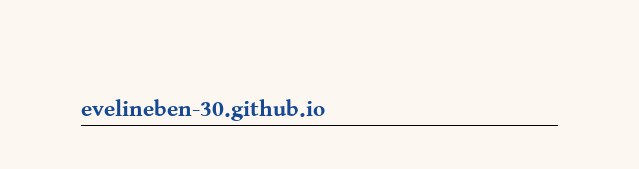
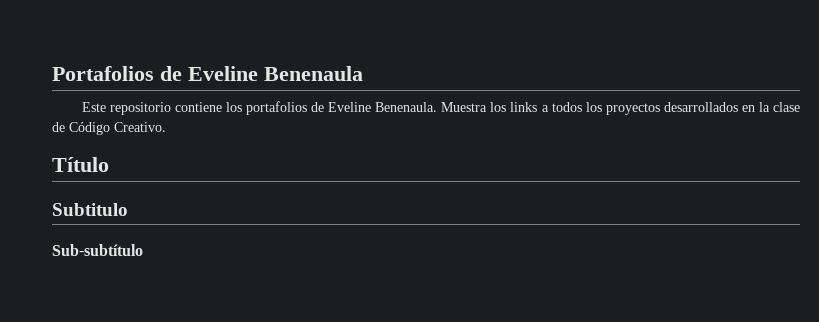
[81,99,325,121] evelineben-30.github.io -> [52,66,363,81] [81,101,800,115] [52,122,166,135] [52,157,109,172] [52,203,128,216] [52,244,143,256] Portafolios de Eveline Benenaula // Este repositorio contiene los portafolios de Eveline Benenaula. Muestra los links a todos los proyectos desarrollados en la clase de Código Creativo. // Título // Subtitulo // Sub-subtítulo

